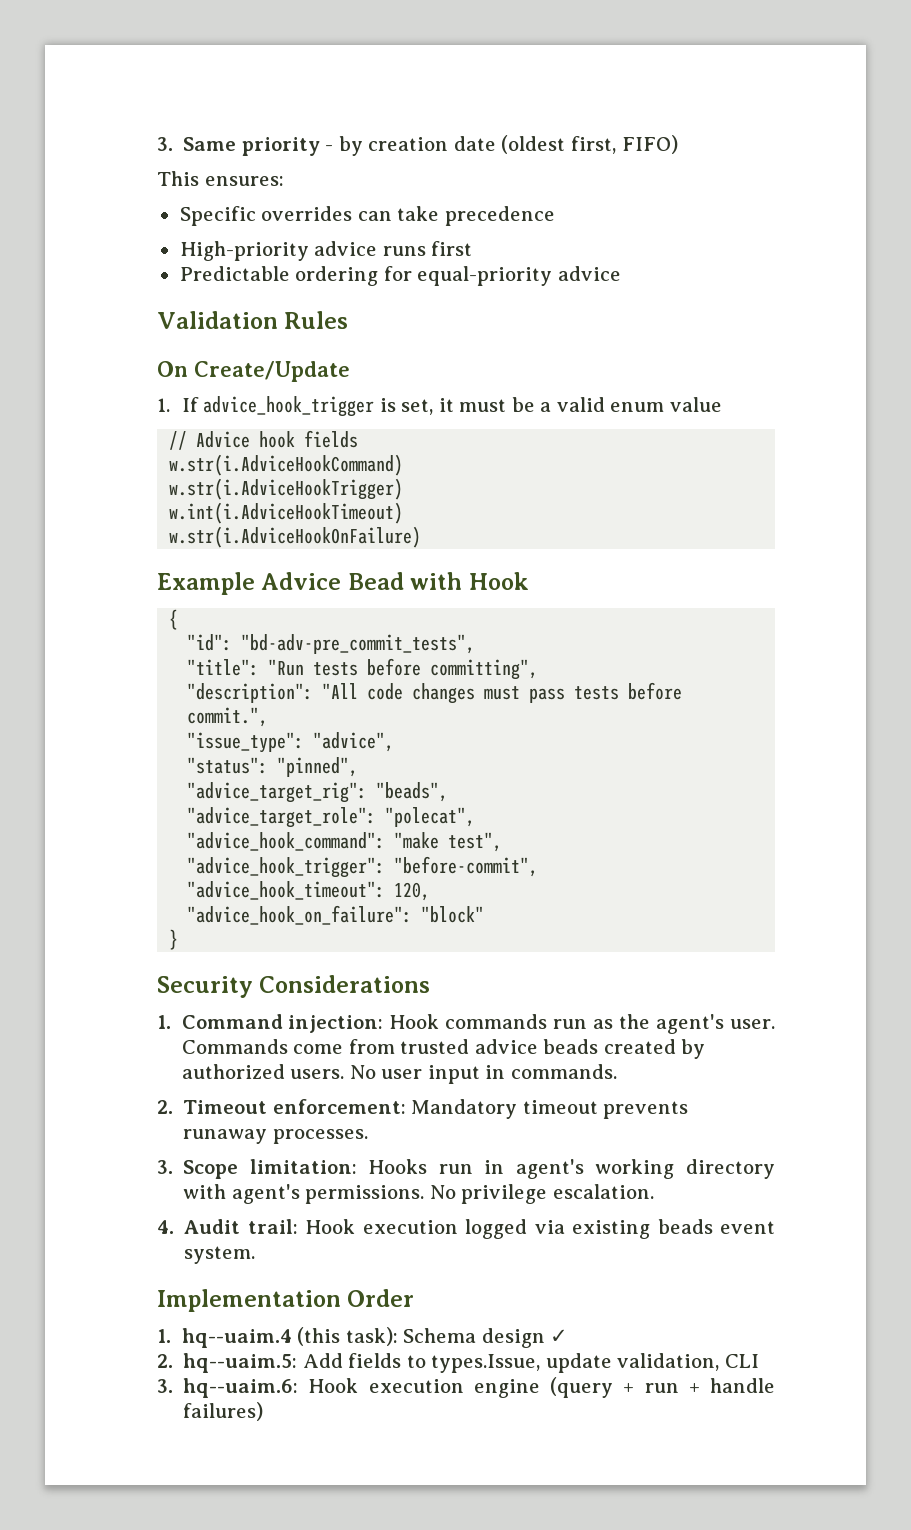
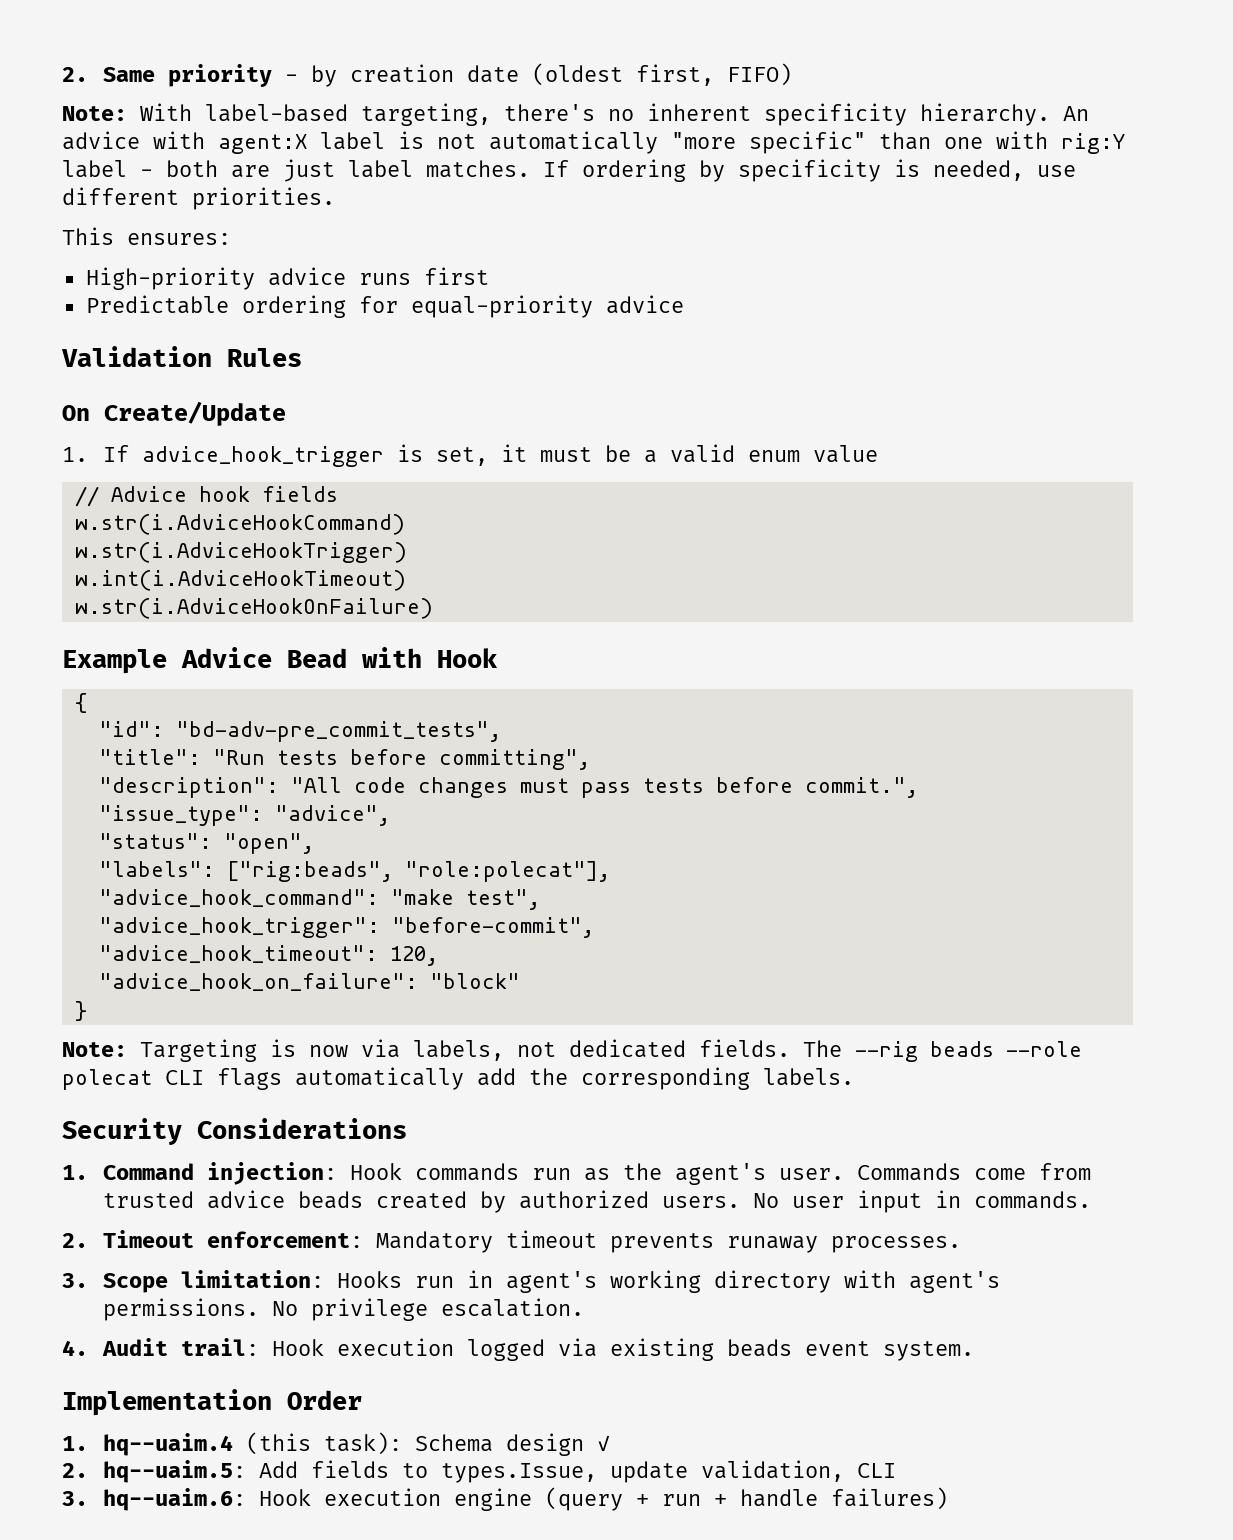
[157,137,173,151] 3. -> [62,67,88,82] 2.
[157,171,284,186] [179,206,555,226] This ensures: // Specific overrides can take precedence -> [62,103,1089,126] [62,131,1125,154] [62,159,1076,182] [62,187,335,210] [62,227,231,245] Note: With label-based targeting, there's no inherent specificity hierarchy. An advice with agent:X label is not automatically "more specific" than one with rig:Y label - both are just label matches. If ordering by specificity is needed, use different priorities. // This ensures:
[277,757,359,777] [187,782,449,803] [187,807,476,828] "pinned", // "advice_target_rig": "beads", // "advice_target_role": "polecat", -> [223,833,314,854] [98,861,610,882] "open", // "labels": ["rig:beads", "role:polecat"],
(179, 939) none -> [62,1039,1082,1062] [62,1067,854,1090] // Note: Targeting is now via labels, not dedicated fields. The --rig beads --role polecat CLI flags automatically add the corresponding labels.

